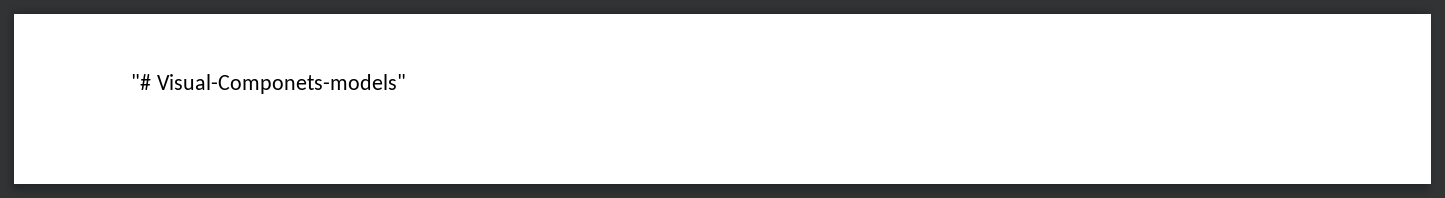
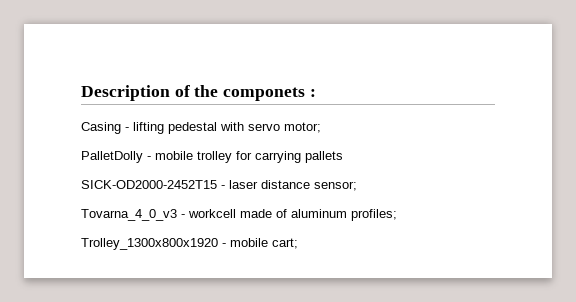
[131,74,406,94] "# Visual-Componets-models" -> [81,85,316,101] [81,122,321,134] [81,151,343,163] [81,180,357,191] [81,209,397,221] [81,238,298,250] Description of the componets : // Casing - lifting pedestal with servo motor; // PalletDolly - mobile trolley for carrying pallets // SICK-OD2000-2452T15 - laser distance sensor; // Tovarna_4_0_v3 - workcell made of aluminum profiles; // Trolley_1300x800x1920 - mobile cart;

